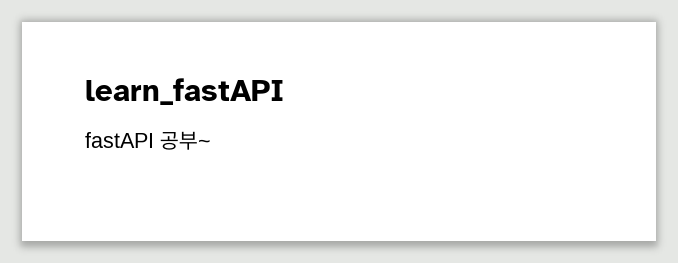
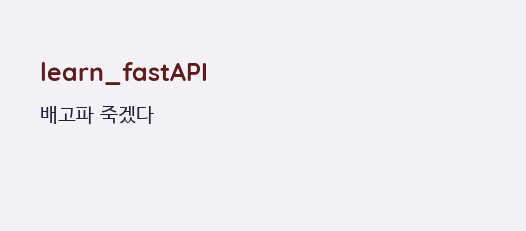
[85,131,211,150] fastAPI 공부~ -> [40,105,154,125] 배고파 죽겠다

